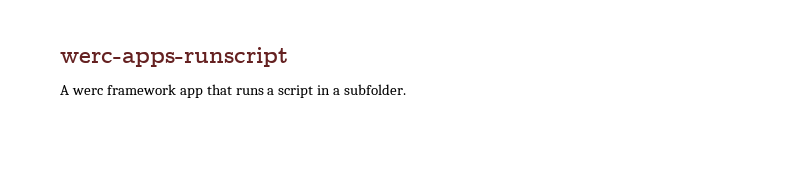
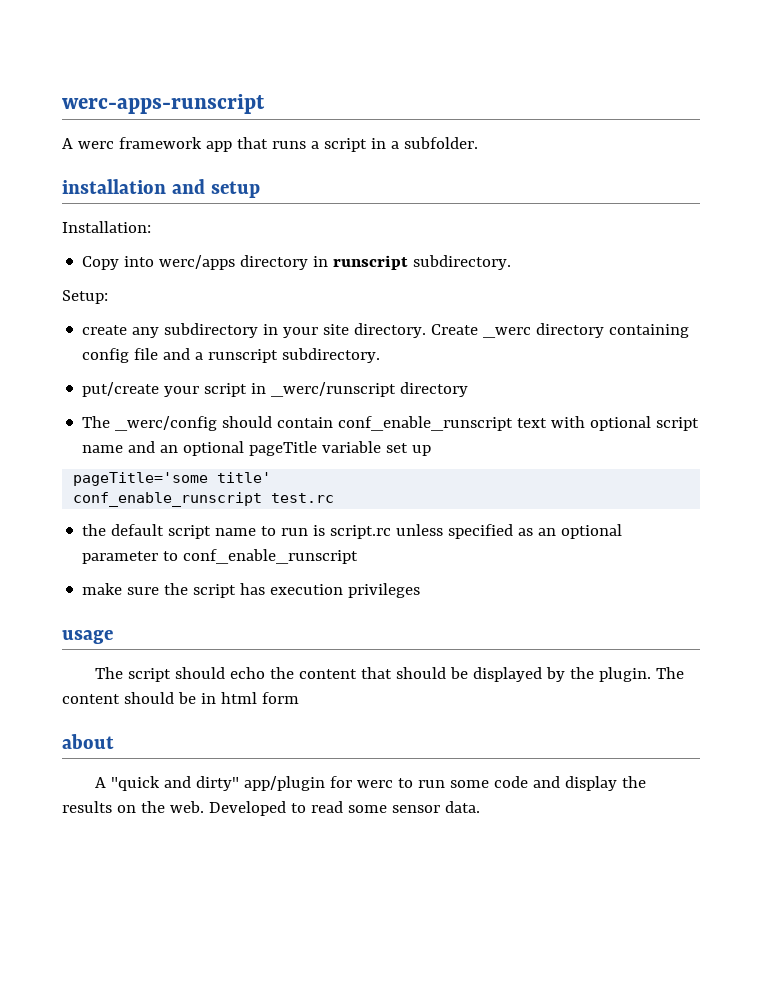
(407, 89) none -> [62,179,260,198] [62,221,151,233] [82,255,512,270] [62,290,108,304] [82,323,690,338] [82,348,381,363] [82,382,469,397] [82,416,700,431] [82,441,432,456] [73,472,272,486] [73,492,335,507] [82,524,623,539] [82,549,359,564] [82,583,421,598] [62,630,113,644] [94,667,684,682] [62,692,299,704] [62,734,114,749] [94,776,646,791] [62,801,480,816] // installation and setup // Installation: // Copy into werc/apps directory in runscript subdirectory. // Setup: // create any subdirectory in your site directory. Create _werc directory containing config file and a runscript subdirectory. // put/create your script in _werc/runscript directory // The _werc/config should contain conf_enable_runscript text with optional script name and an optional pageTitle variable set up // pageTitle='some title' // conf_enable_runscript test.rc // the default script name to run is script.rc unless specified as an optional parameter to conf_enable_runscript // make sure the script has execution privileges // usage // The script should echo the content that should be displayed by the plugin. The content should be in html form // about // A "quick and dirty" app/plugin for werc to run some code and display the results on the web. Developed to read some sensor data.

